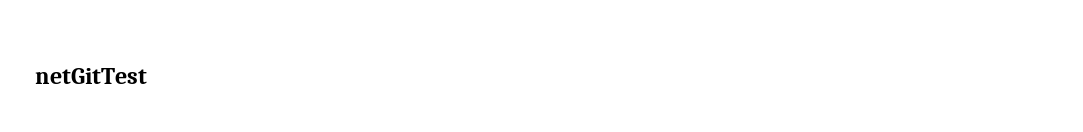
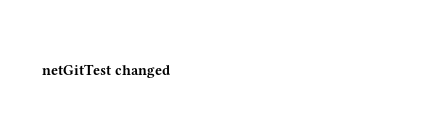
(147, 76) none -> [115,65,170,78] changed

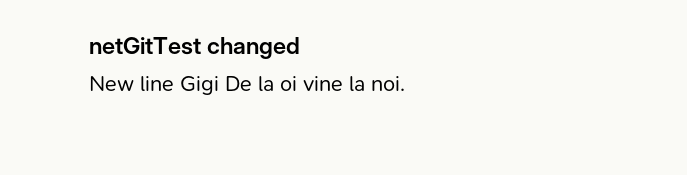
(170, 71) none -> [89,76,405,95] // New line Gigi De la oi vine la noi.

